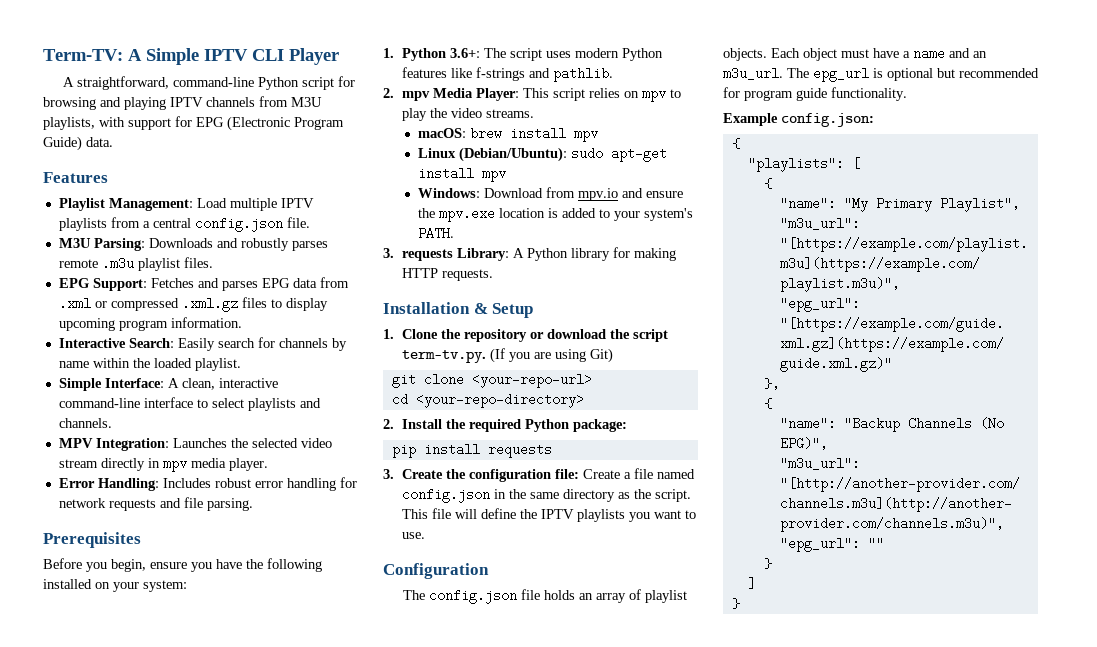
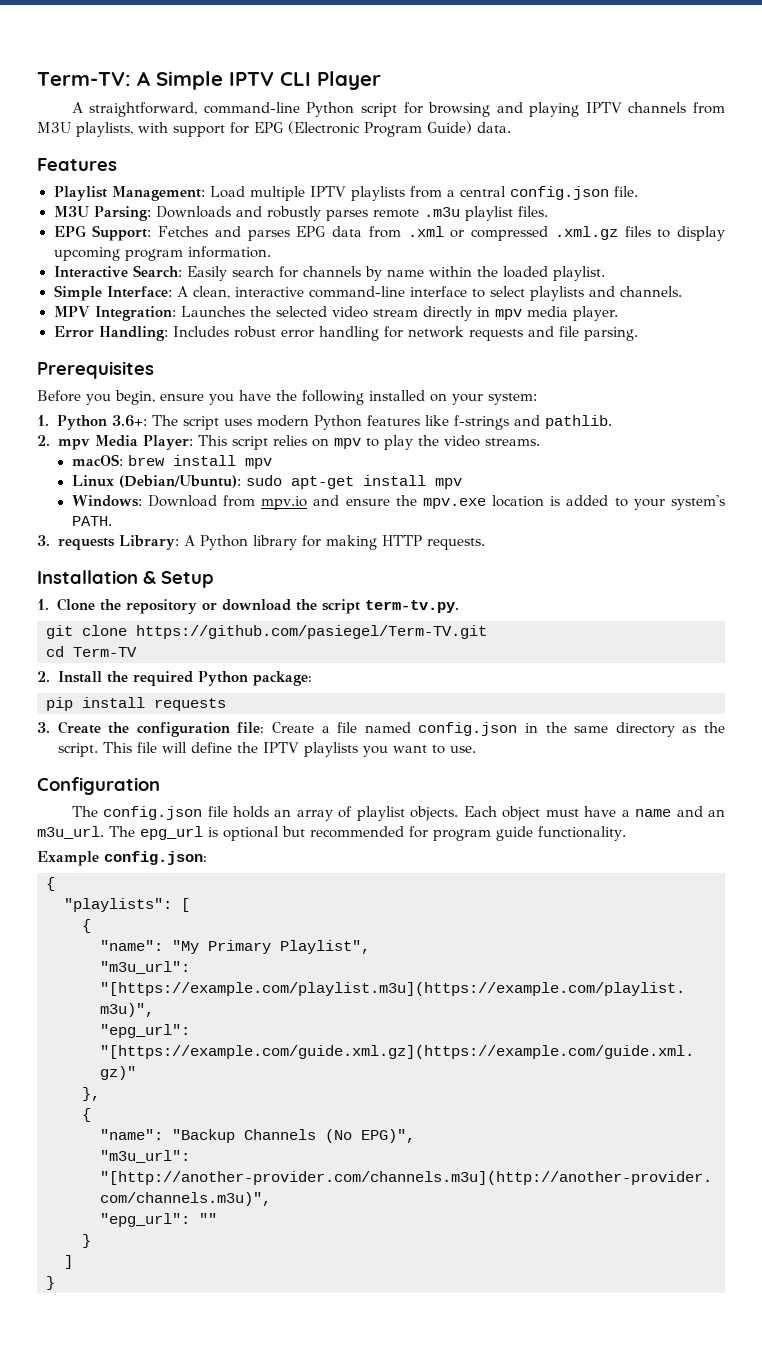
[490,348,614,363] (If you are using Git) -> (459, 606) none
[471,373,592,388] <your-repo-url> -> [136,625,487,639] https://github.com/pasiegel/Term-TV.git
[415,393,584,408] <your-repo-directory> -> [73,647,137,657] Term-TV

